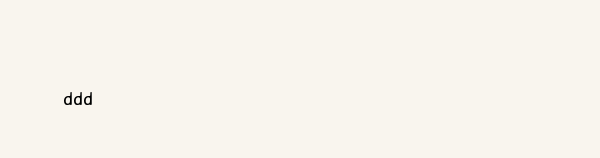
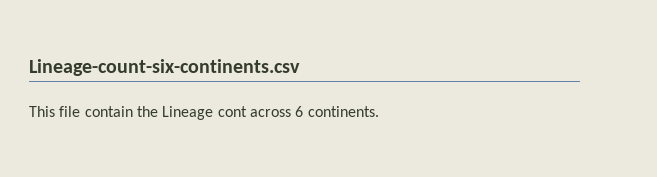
[63,92,93,105] ddd -> [29,59,300,76] [29,106,379,120] Lineage-count-six-continents.csv // This file contain the Lineage cont across 6 continents.

